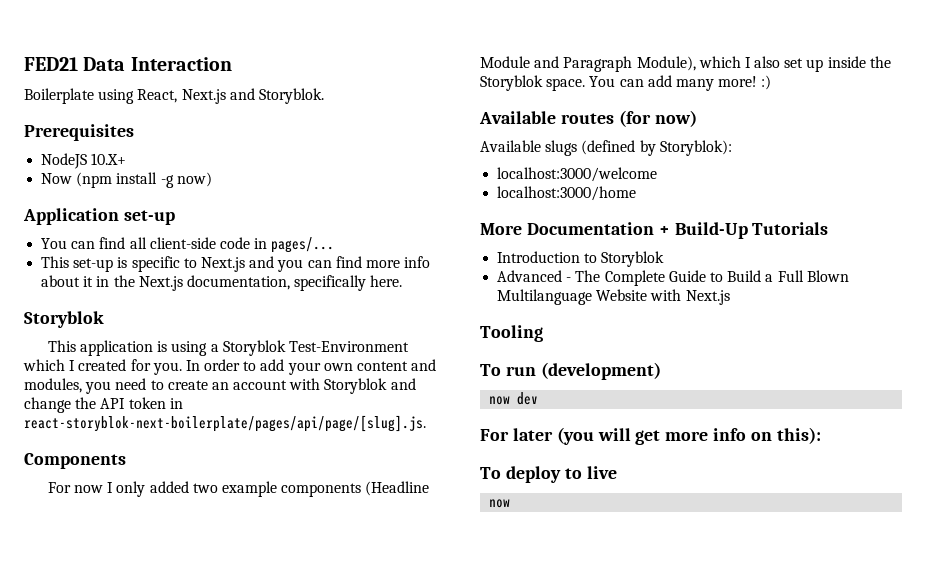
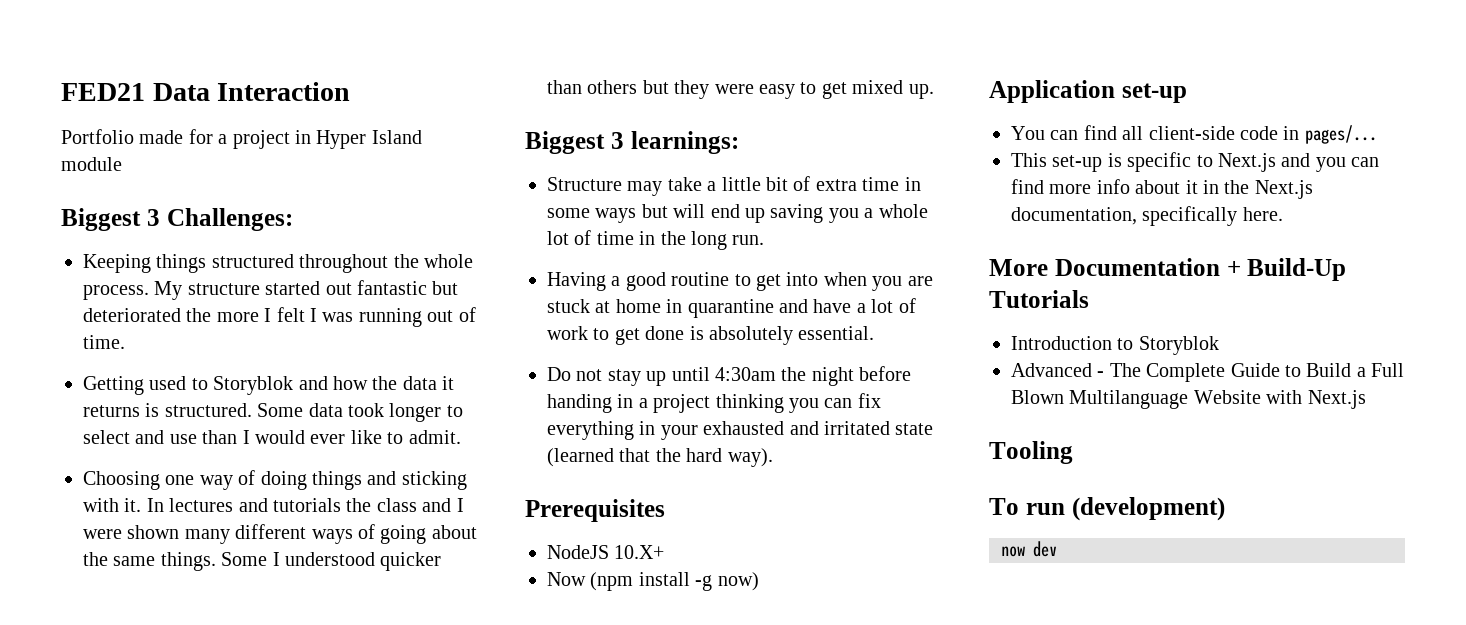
[24,88,324,104] Boilerplate using React, Next.js and Storyblok. -> [61,129,422,149] [61,157,122,171] [61,208,293,231] [83,254,473,273] [83,280,459,300] [83,307,476,327] [83,335,125,349] [83,376,455,395] [83,403,463,422] [83,430,461,444] [83,470,467,490] [83,498,464,512] [83,524,477,544] [83,552,442,571] [547,80,934,99] [525,131,739,154] [547,176,921,196] [547,204,928,223] [547,230,765,250] [547,272,933,291] [547,298,916,318] [547,326,875,345] [547,366,912,386] [547,393,881,413] [547,421,934,440] [547,448,773,467] Portfolio made for a project in Hyper Island module // Biggest 3 Challenges: // Keeping things structured throughout the whole process. My structure started out fantastic but deteriorated the more I felt I was running out of time. // Getting used to Storyblok and how the data it returns is structured. Some data took longer to select and use than I would ever like to admit. // Choosing one way of doing things and sticking with it. In lectures and tutorials the class and I were shown many different ways of going about the same things. Some I understood quicker than others but they were easy to get mixed up. // Biggest 3 learnings: // Structure may take a little bit of extra time in some ways but will end up saving you a whole lot of time in the long run. // Having a good routine to get into when you are stuck at home in quarantine and have a lot of work to get done is absolutely essential. // Do not stay up until 4:30am the night before handing in a project thinking you can fix everything in your exhausted and irritated state (learned that the hard way).
[24,311,104,328] [47,340,410,356] [23,359,437,375] [24,378,416,394] [24,397,183,413] [24,415,426,432] [24,453,126,469] [47,481,430,497] [480,56,891,72] [480,75,772,91] [479,110,697,127] [480,140,732,156] [497,167,658,182] [497,186,637,201] // Storyblok // This application is using a Storyblok Test-Environment which I created for you. In order to add your own content and modules, you need to create an account with Storyblok and change the API token in react-storyblok-next-boilerplate/pages/api/page/[slug].js. // Components // For now I only added two example components (Headline Module and Paragraph Module), which I also set up inside the Storyblok space. You can add many more! :) // Available routes (for now) // Available slugs (defined by Storyblok): // localhost:3000/welcome // localhost:3000/home -> (1283, 214) none
[480,427,821,445] [480,466,617,483] [489,499,511,508] // For later (you will get more info on this): // To deploy to live // now -> (1057, 549) none

